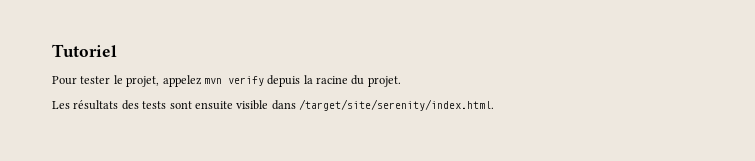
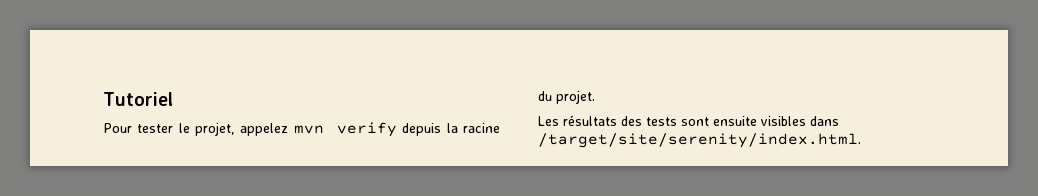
[236,100,269,110] visible -> [761,116,806,126] visibles

